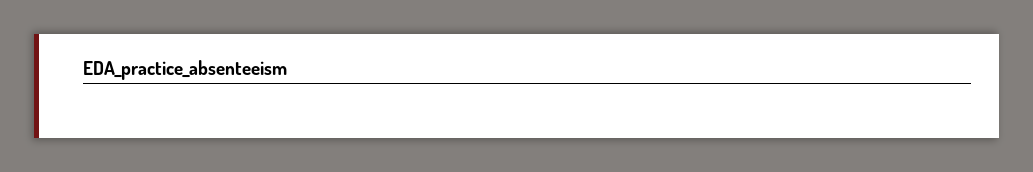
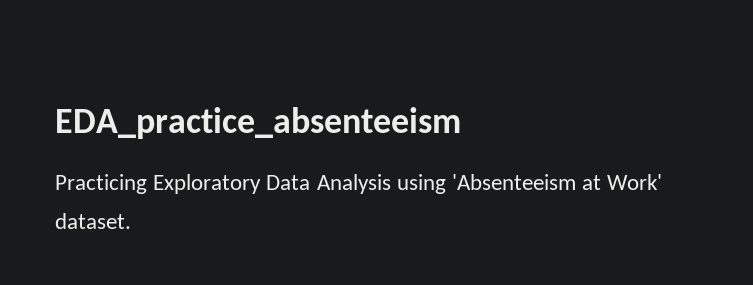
(287, 70) none -> [55,174,663,194] [55,213,131,229] // Practicing Exploratory Data Analysis using 'Absenteeism at Work' dataset.

